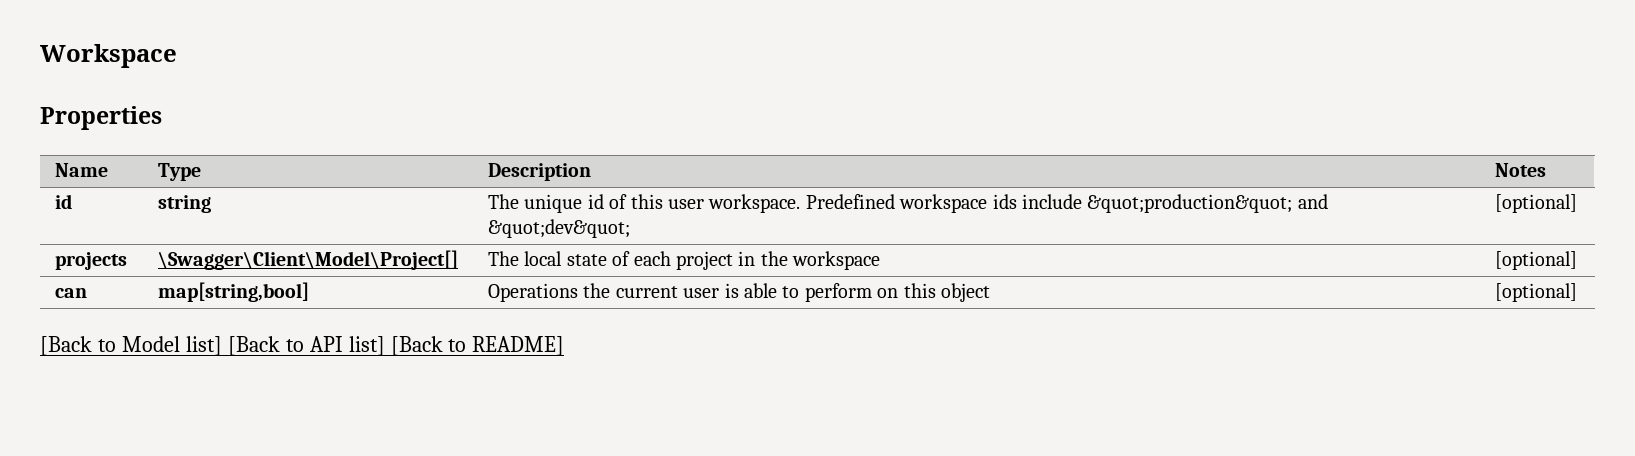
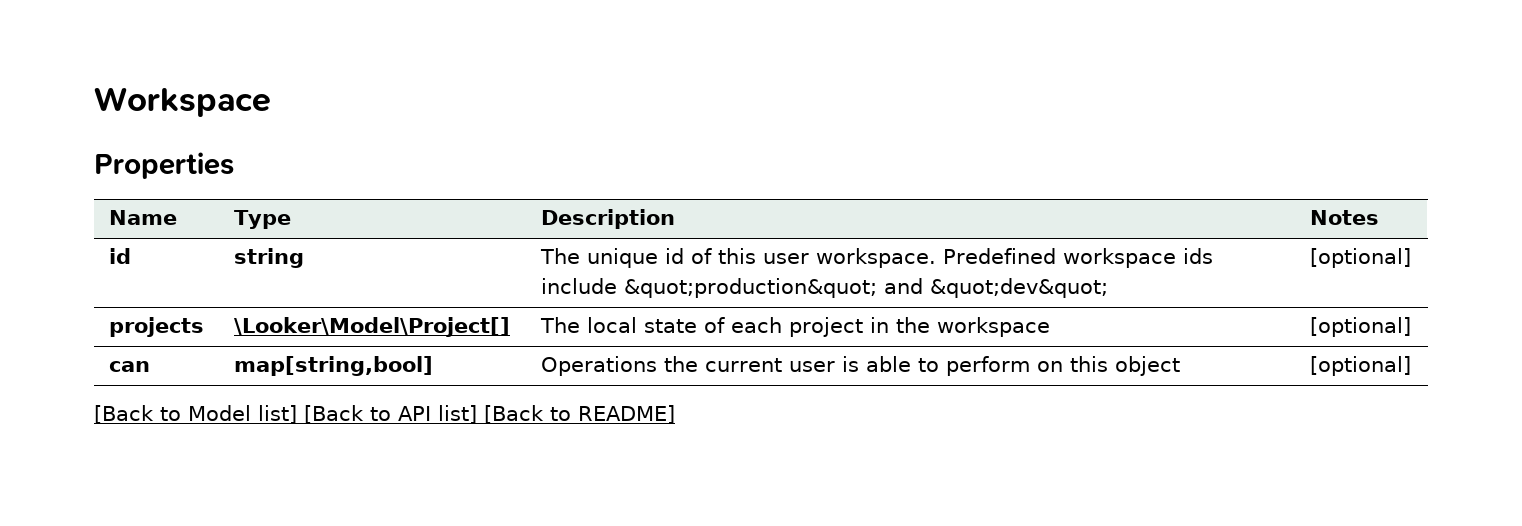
[158,250,459,270] \Swagger\Client\Model\Project[] -> [233,317,510,337] \Looker\Model\Project[]

